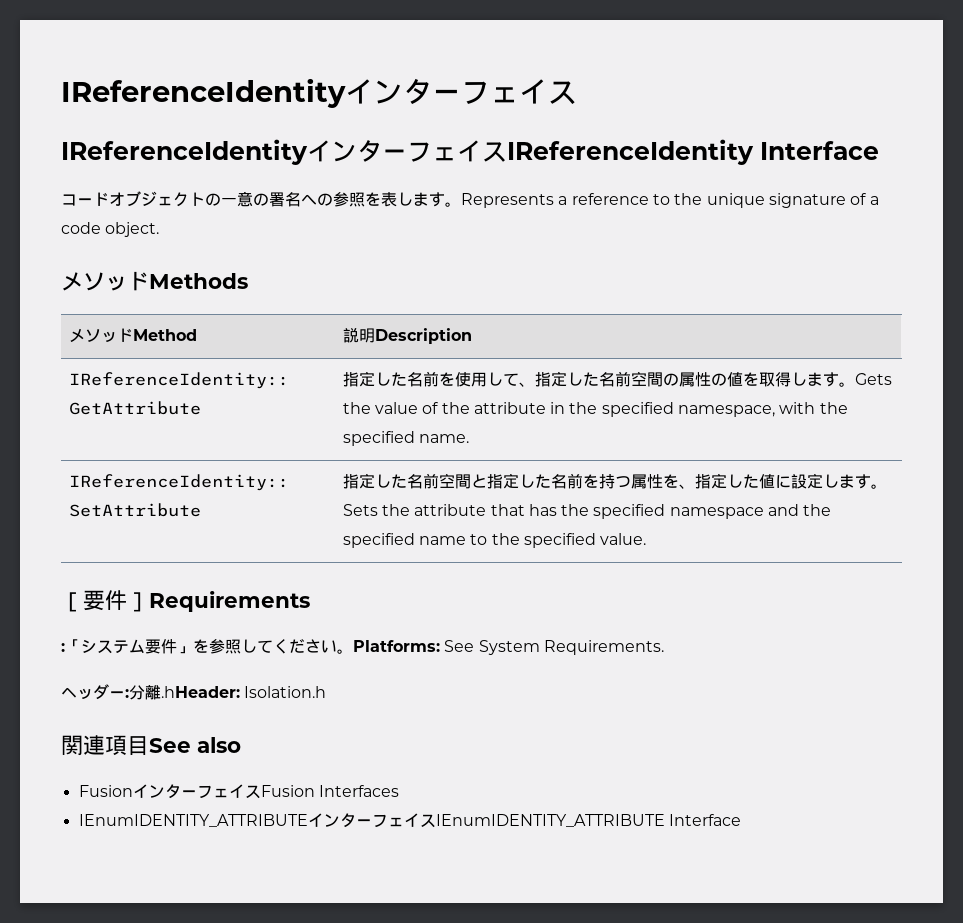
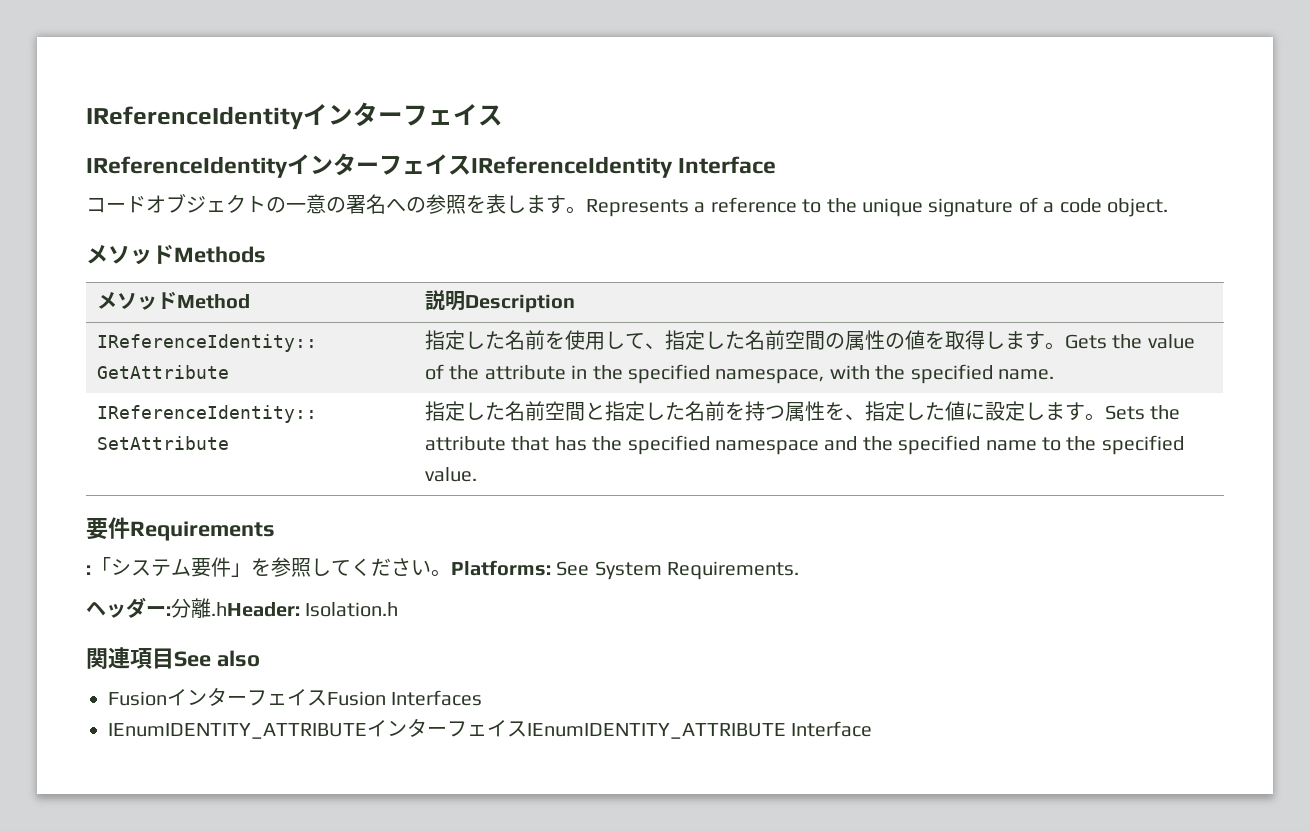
[61,590,149,612] ［要件］ -> [86,517,130,540] 要件

